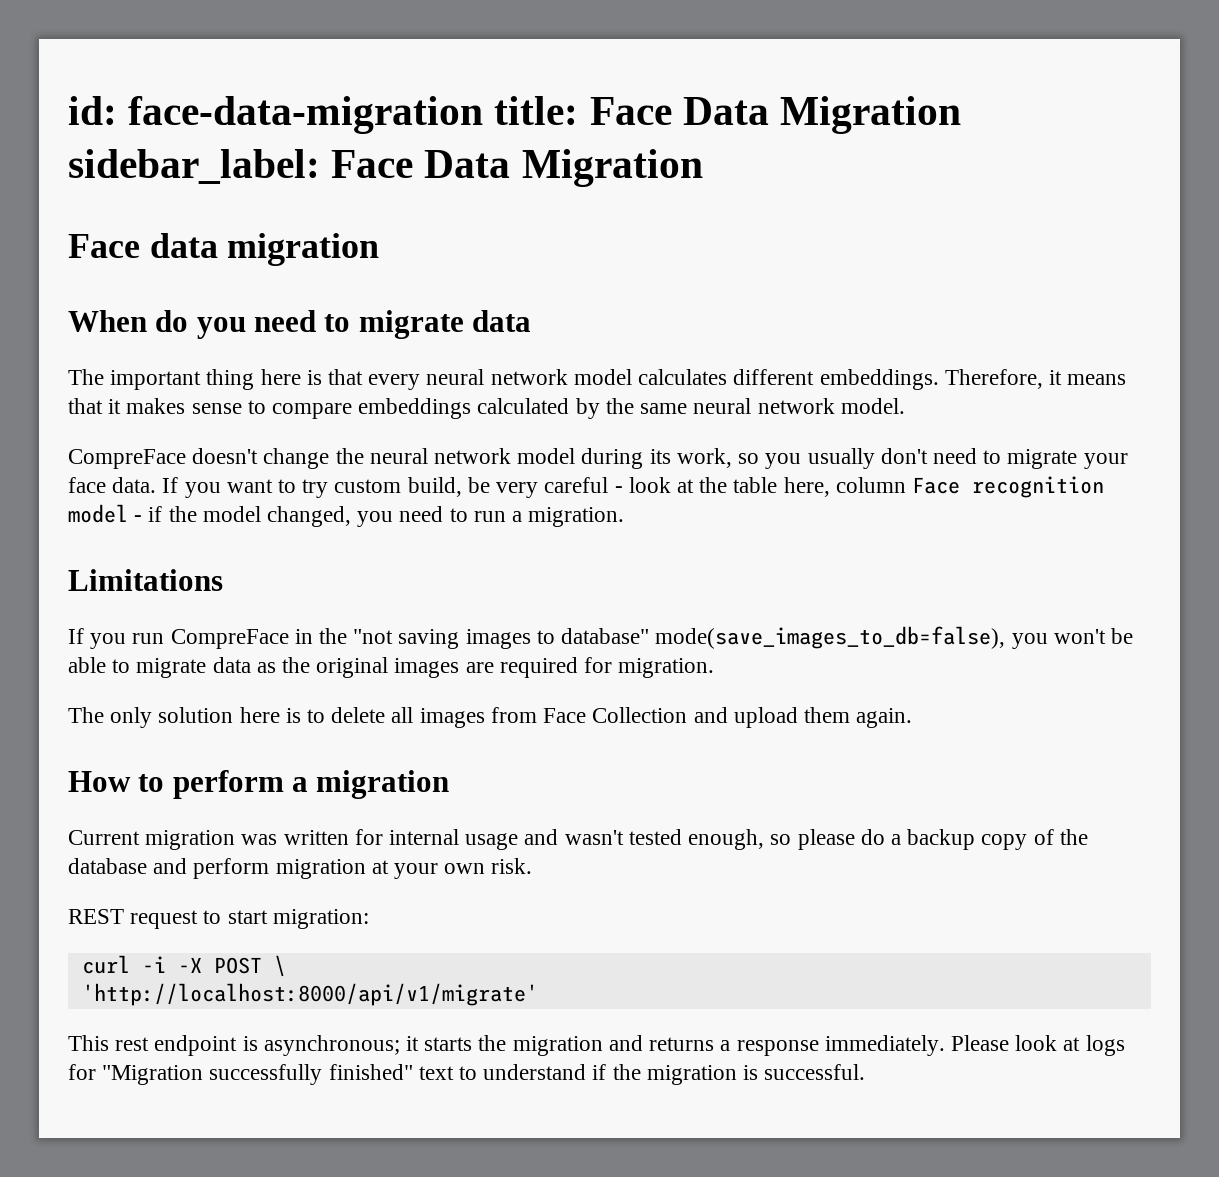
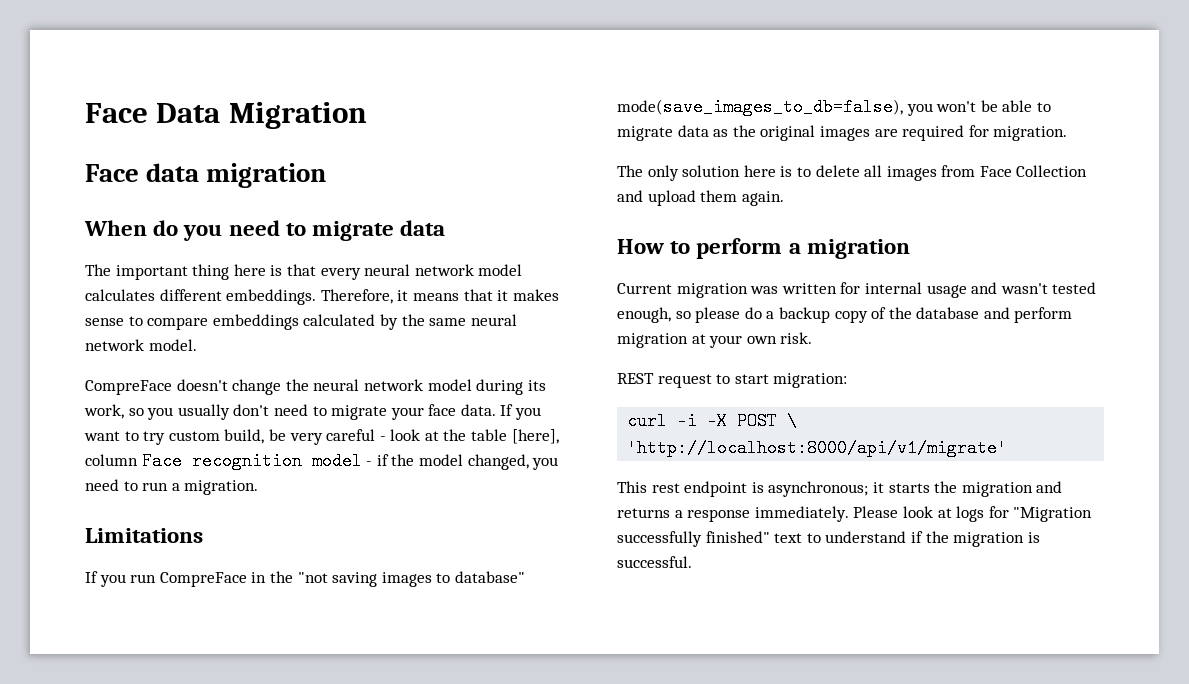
[68,96,962,134] [68,149,320,184] id: face-data-migration title: Face Data Migration sidebar_label: -> (85, 113) none
[783,477,830,497] here, -> [511,429,559,444] [here],

